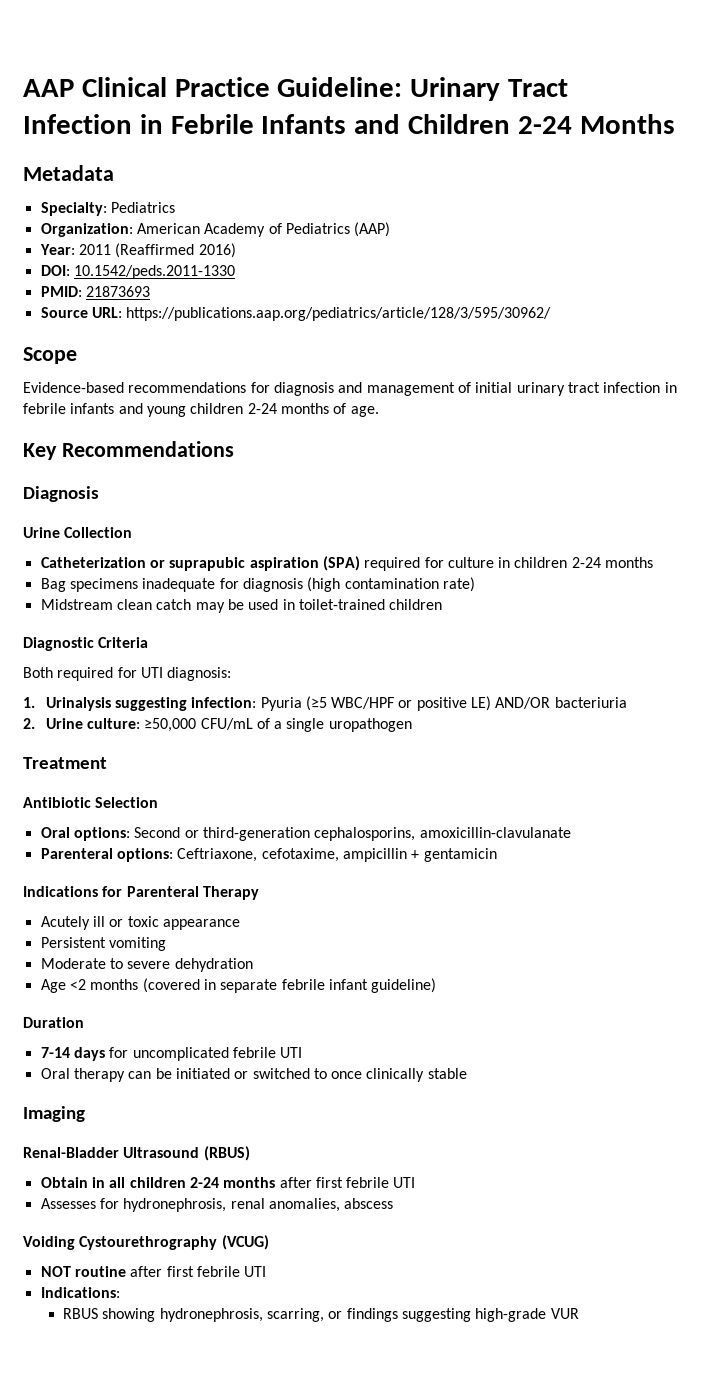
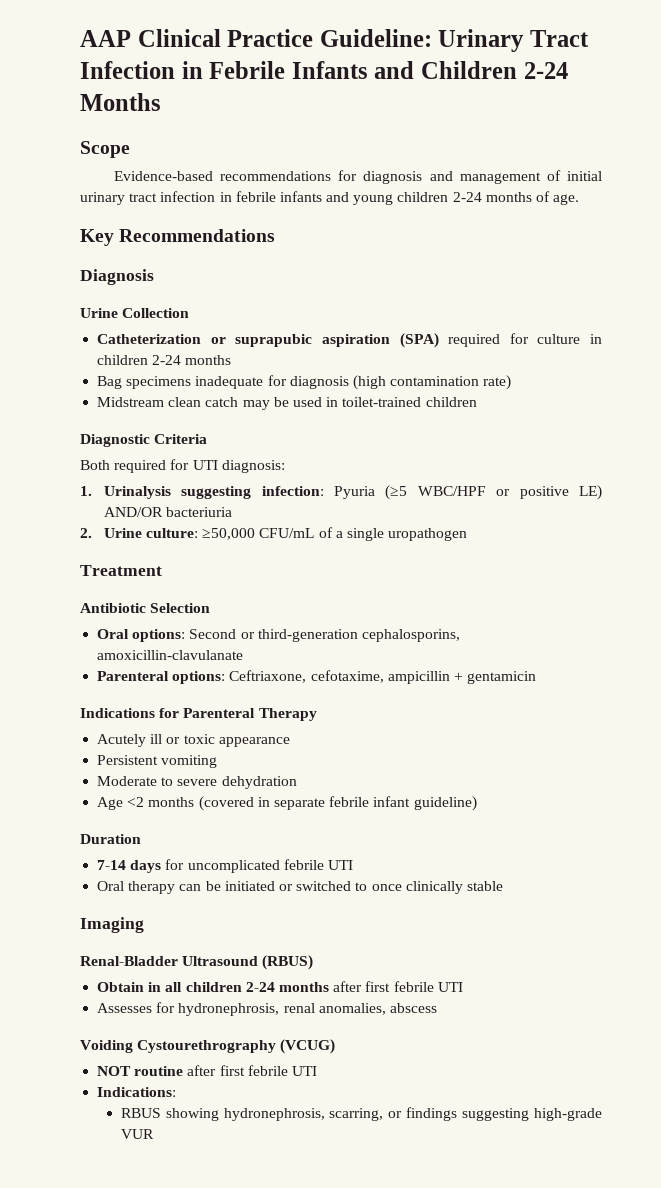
[23,165,114,181] [40,202,175,216] [40,222,391,237] [39,243,236,258] [40,265,235,279] [40,286,150,297] [40,307,552,321] // Metadata // Specialty: Pediatrics // Organization: American Academy of Pediatrics (AAP) // Year: 2011 (Reaffirmed 2016) // DOI: 10.1542/peds.2011-1330 // PMID: 21873693 // Source URL: https://publications.aap.org/pediatrics/article/128/3/595/30962/ -> (161, 102) none

